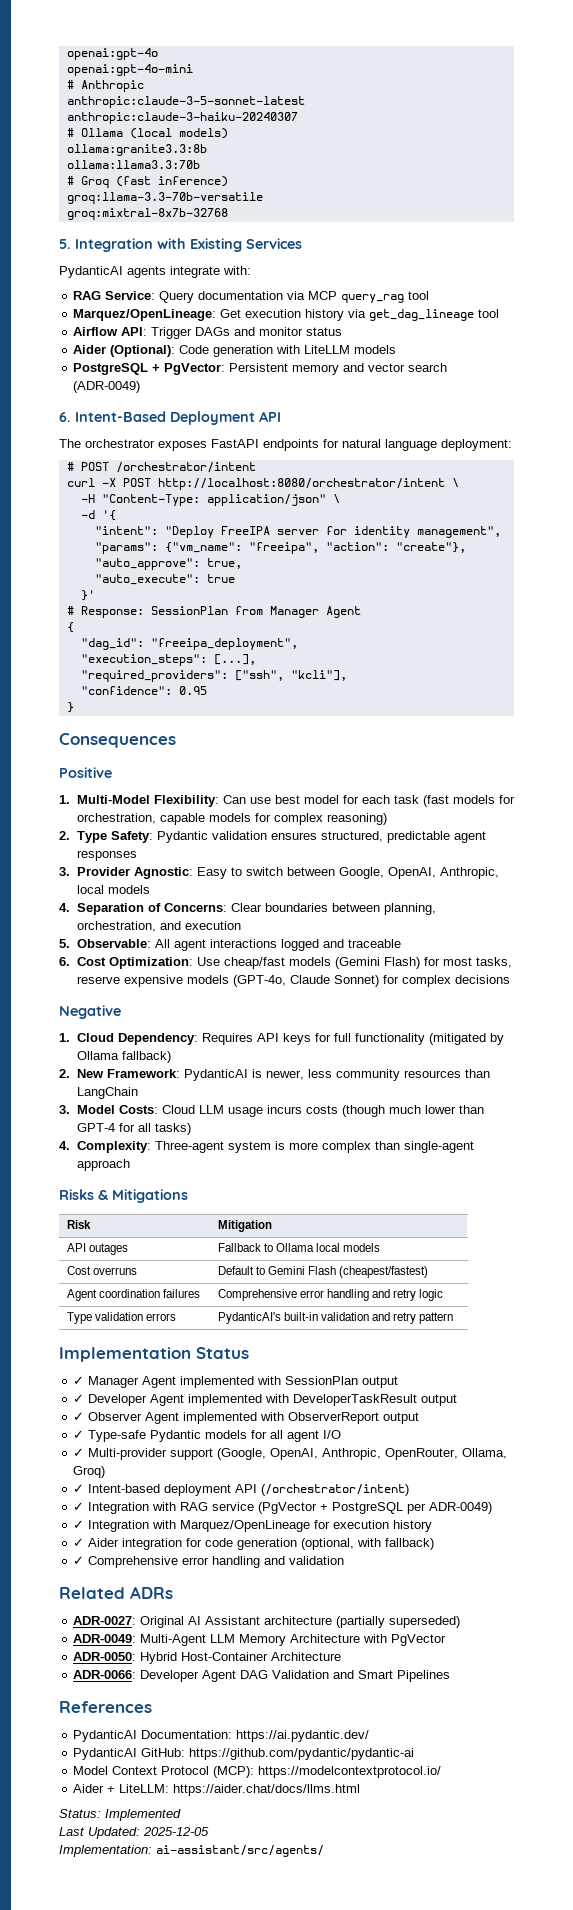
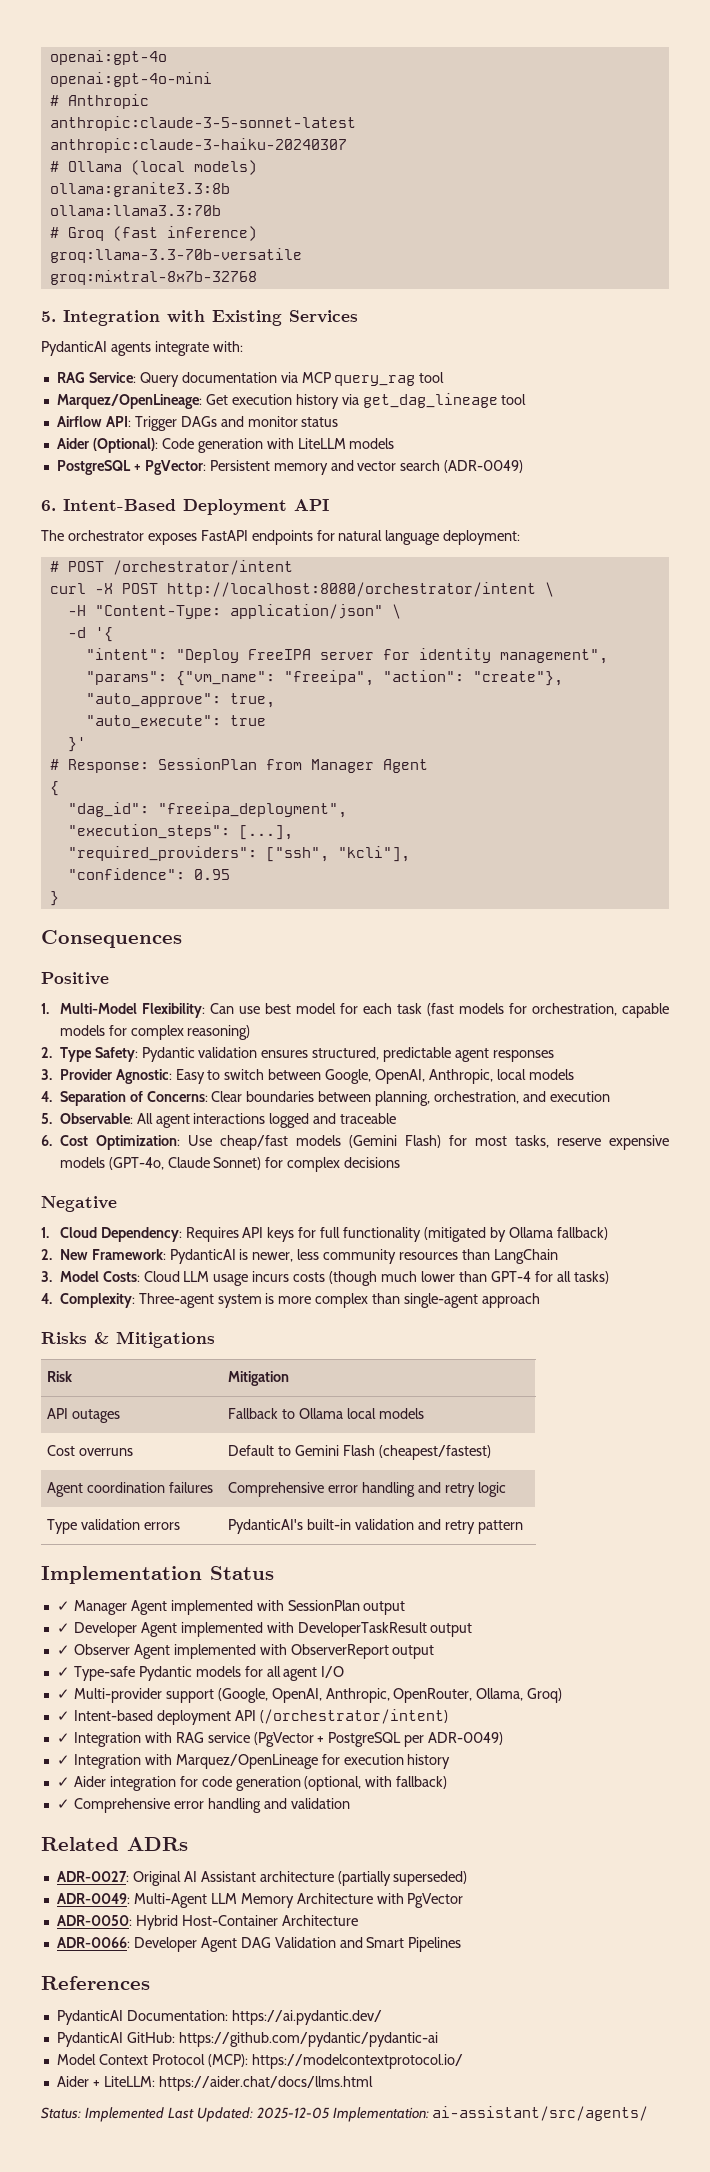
(181, 1815) // -> (164, 2114) none
(209, 1831) // -> (330, 2113) none

